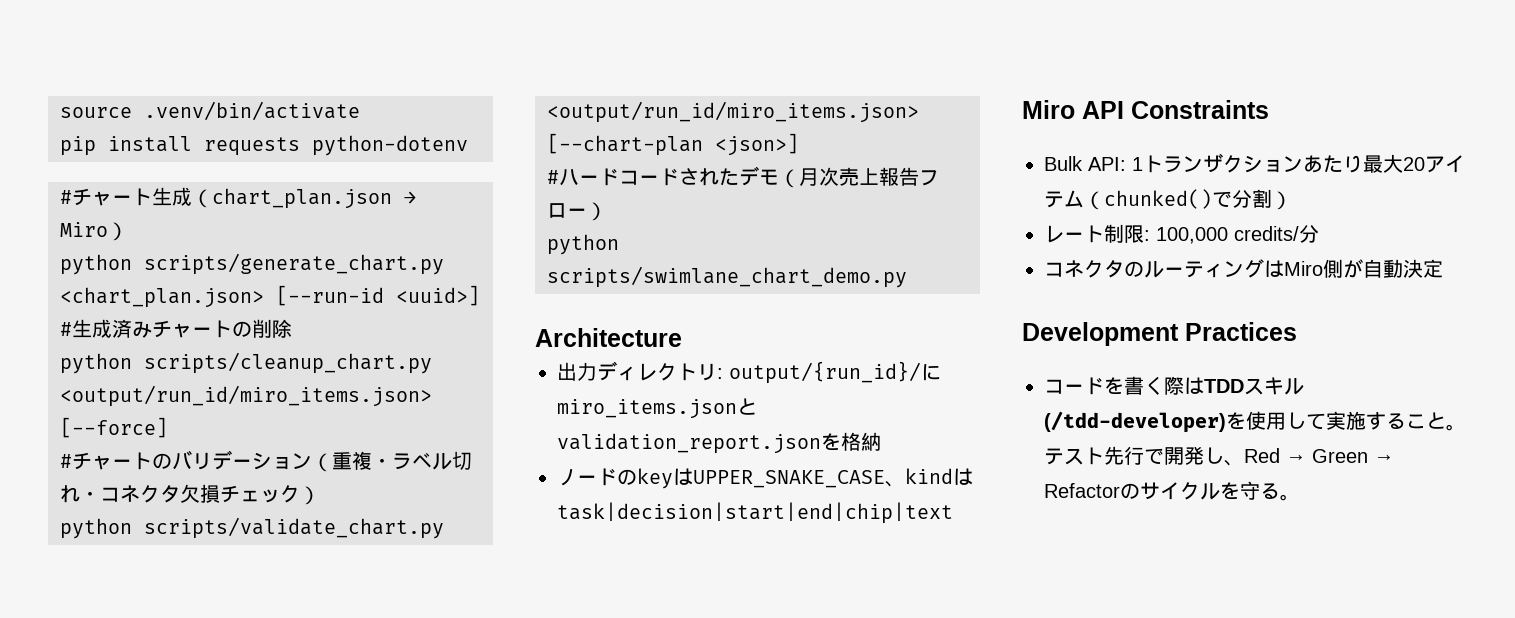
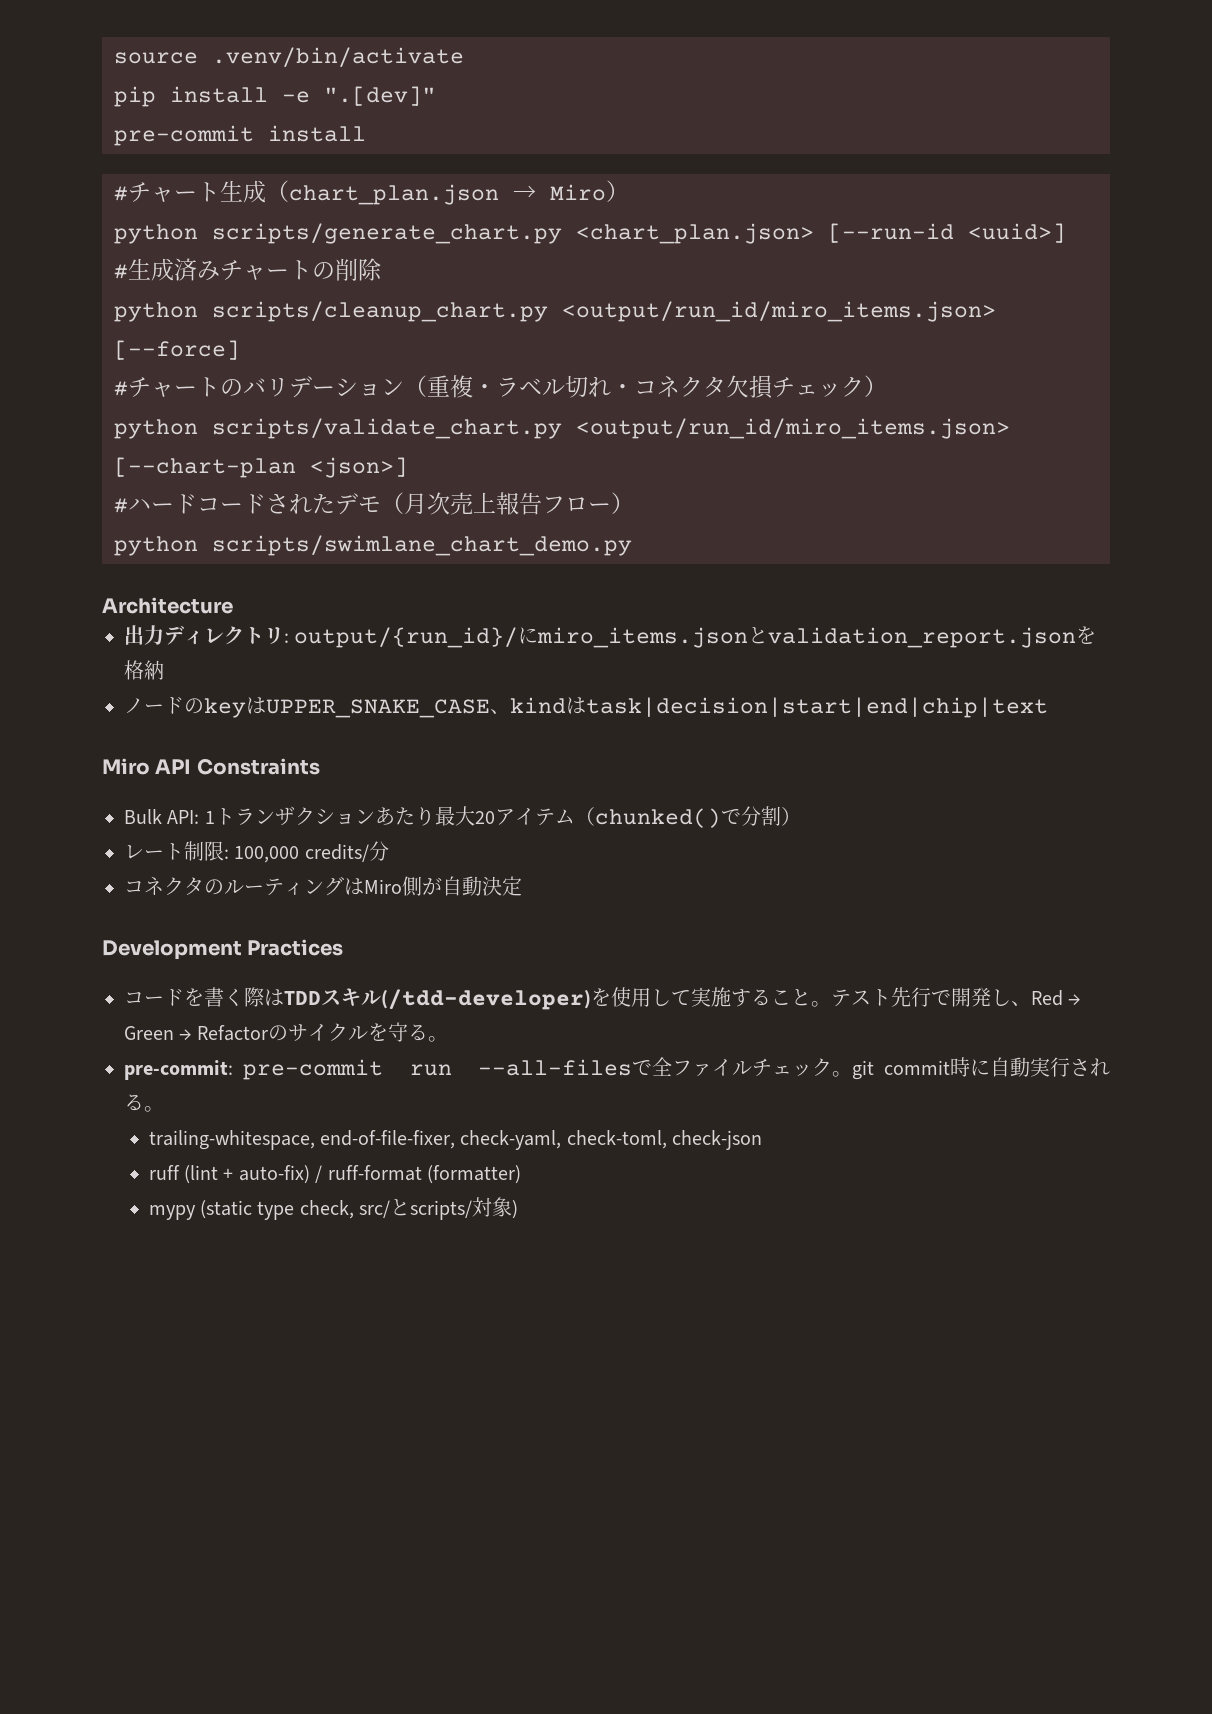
[204,135,468,156] requests python-dotenv -> [282,86,436,106] [114,125,366,146] -e ".[dev]" // pre-commit install
(1300, 497) none -> [124,1057,1110,1080] [124,1094,164,1112] [148,1130,763,1150] [148,1165,521,1184] [148,1197,519,1220] // pre-commit: pre-commit run --all-filesで全ファイルチェック。git commit時に自動実行される。 // trailing-whitespace, end-of-file-fixer, check-yaml, check-toml, check-json // ruff (lint + auto-fix) / ruff-format (formatter) // mypy (static type check, src/とscripts/対象)

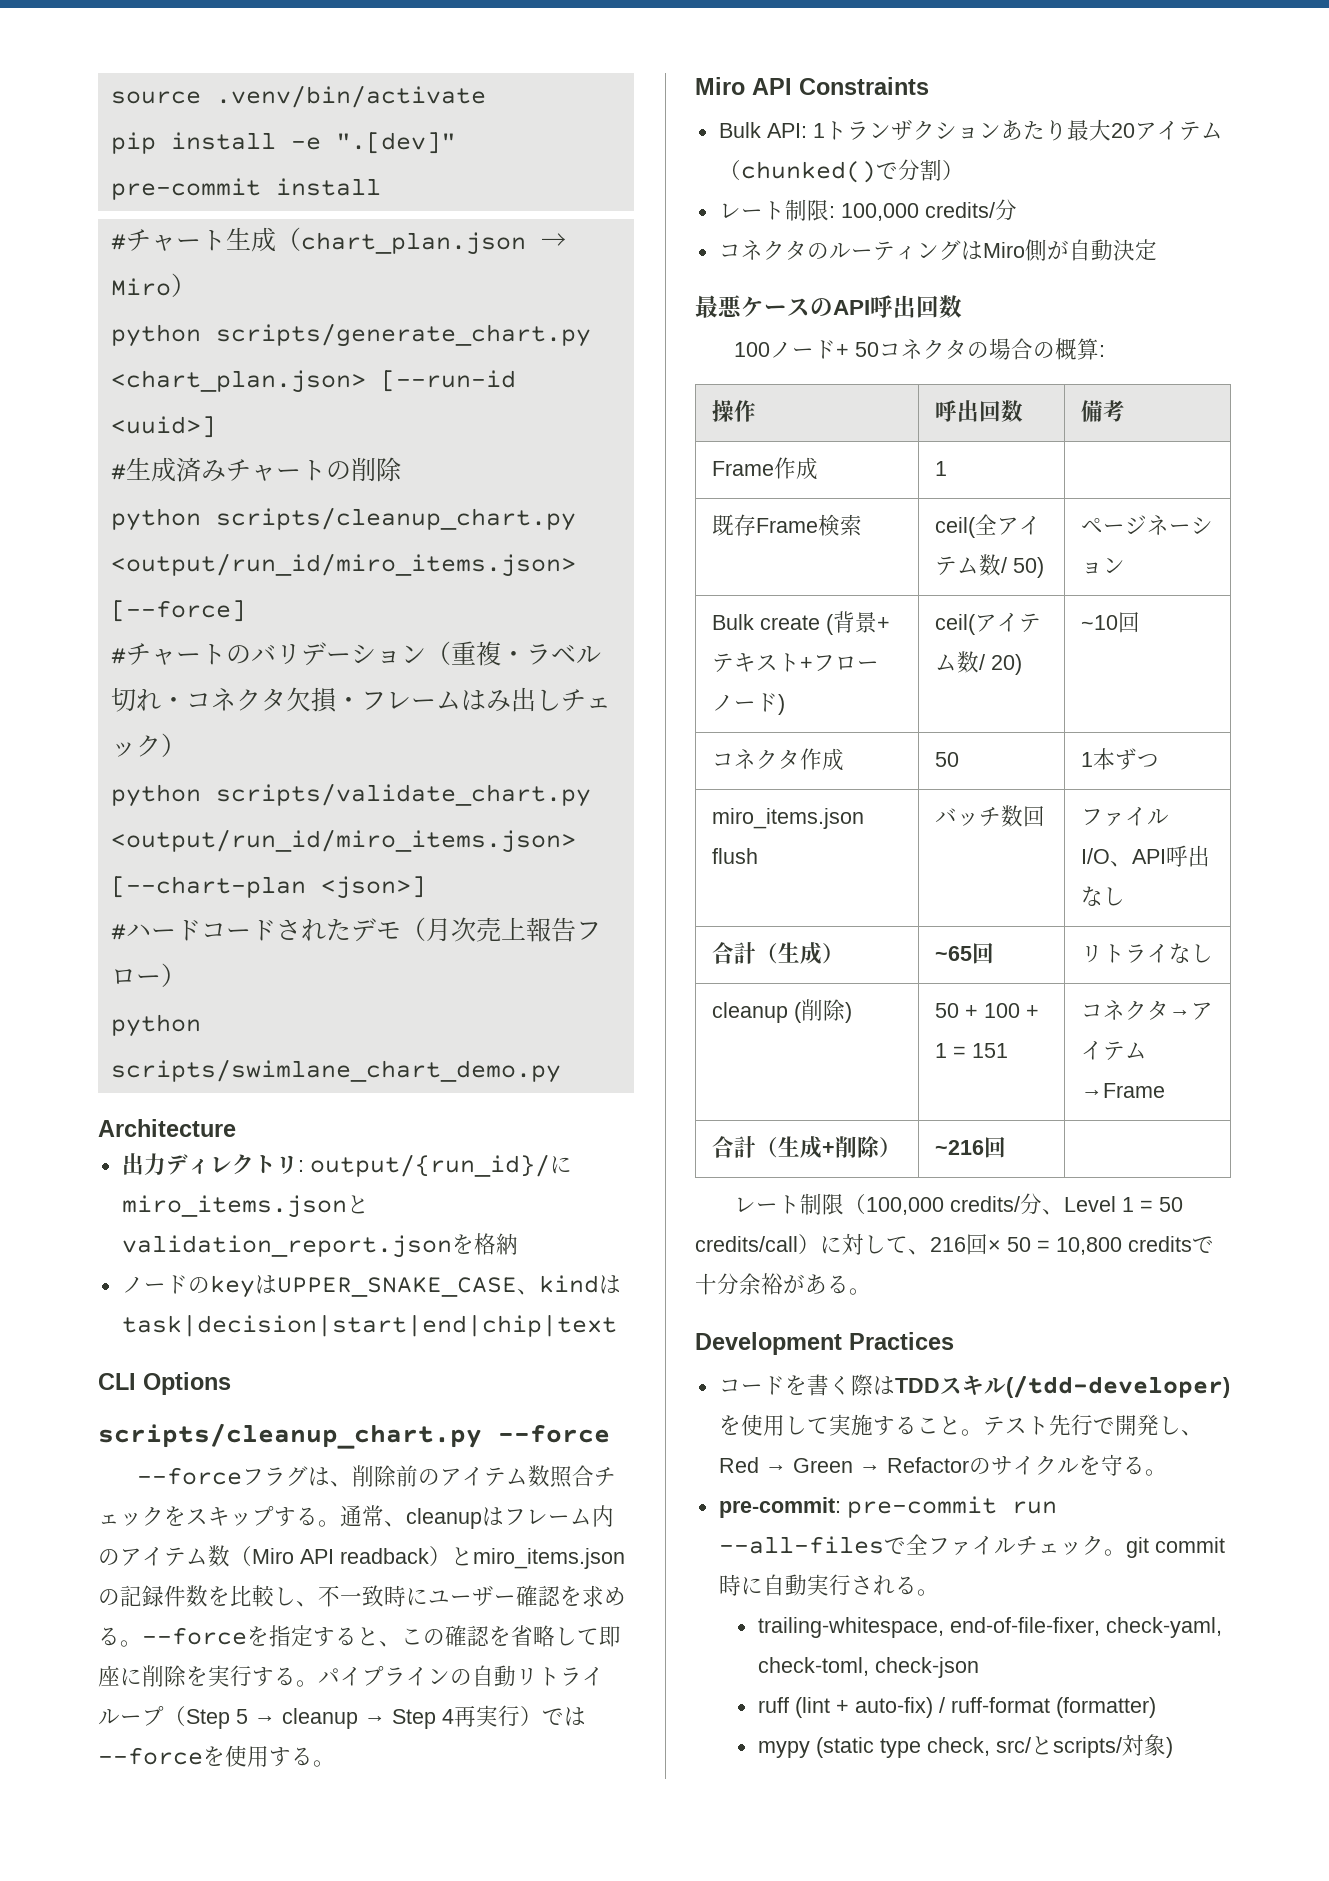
(773, 387) none -> [335,687,561,712] ・フレームはみ出し
(1048, 707) none -> [98,1372,231,1395] [98,1423,610,1449] [136,1465,616,1488] [98,1505,614,1529] [98,1545,625,1569] [98,1585,626,1607] [98,1625,621,1647] [98,1665,604,1687] [98,1705,586,1729] [98,1745,335,1767] // CLI Options // scripts/cleanup_chart.py --force // --forceフラグは、削除前のアイテム数照合チェックをスキップする。通常、cleanupはフレーム内のアイテム数（Miro API readback）とmiro_items.jsonの記録件数を比較し、不一致時にユーザー確認を求める。--forceを指定すると、この確認を省略して即座に削除を実行する。パイプラインの自動リトライループ（Step 5 → cleanup → Step 4再実行）では--forceを使用する。
(522, 886) none -> [695,295,962,318] [733,338,1105,360] [711,400,756,422] [934,400,1023,422] [1080,400,1125,422] [711,457,818,480] [934,461,947,476] [711,514,862,536] [934,514,1041,538] [934,554,1044,578] [1080,515,1213,535] [1080,558,1125,574] [711,611,890,635] [711,653,879,672] [711,693,785,715] [934,613,1041,635] [934,651,1022,675] [1080,612,1140,633] [711,748,844,771] [934,752,959,767] [1080,748,1159,770] [711,808,864,829] [711,848,758,864] [934,805,1045,827] [1080,807,1169,827] [1080,845,1210,867] [1080,886,1125,906] [711,942,844,965] [934,942,994,964] [1080,943,1213,963] [711,999,852,1023] [934,1003,1039,1018] [934,1043,1008,1058] [1080,1000,1213,1020] [1080,1041,1147,1060] [1080,1083,1165,1098] [711,1136,901,1159] [934,1136,1006,1158] [733,1193,1183,1215] [695,1233,1214,1255] [695,1273,871,1295] // 最悪ケースのAPI呼出回数 // 100ノード+ 50コネクタの場合の概算: // 操作 | 呼出回数 | 備考 // Frame作成 | 1 | // 既存Frame検索 | ceil(全アイテム数/ 50) | ページネーション // Bulk create (背景+テキスト+フローノード) | ceil(アイテム数/ 20) | ~10回 // コネクタ作成 | 50 | 1本ずつ // miro_items.json flush | バッチ数回 | ファイルI/O、API呼出なし // 合計（生成） | ~65回 | リトライなし // cleanup (削除) | 50 + 100 + 1 = 151 | コネクタ→アイテム→Frame // 合計（生成+削除） | ~216回 | // レート制限（100,000 credits/分、Level 1 = 50 credits/call）に対して、216回× 50 = 10,800 creditsで十分余裕がある。

